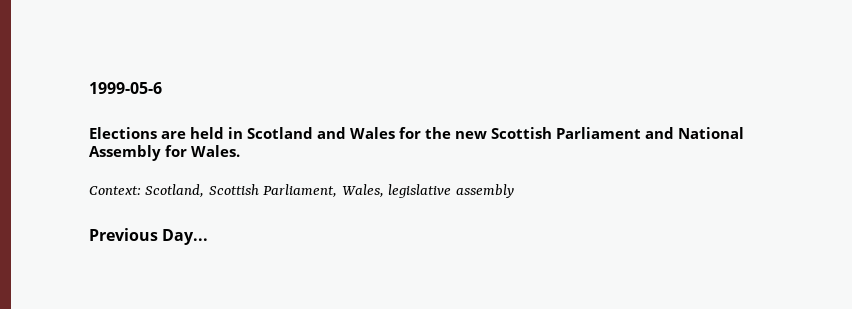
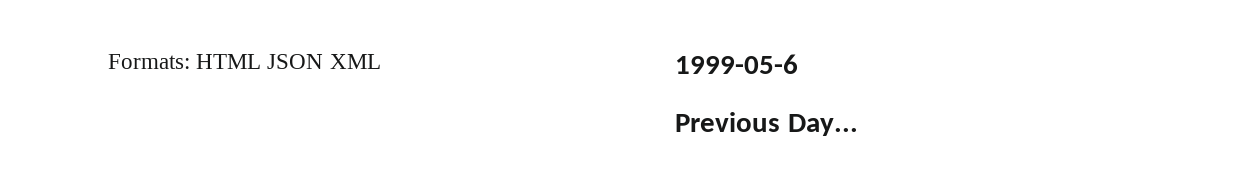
[89,82,162,94] [89,127,744,139] [89,145,240,161] [89,184,514,198] 1999-05-6 // Elections are held in Scotland and Wales for the new Scottish Parliament and National Assembly for Wales. // Context: Scotland, Scottish Parliament, Wales, legislative assembly -> [108,54,381,69] [675,54,798,74] Formats: HTML JSON XML // 1999-05-6

